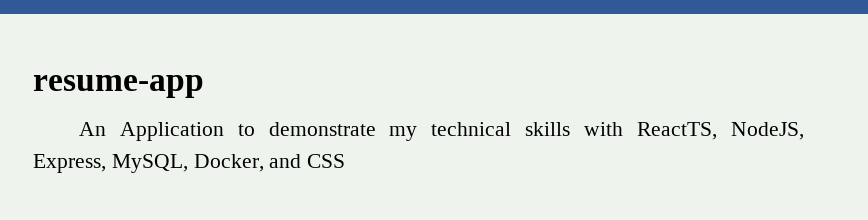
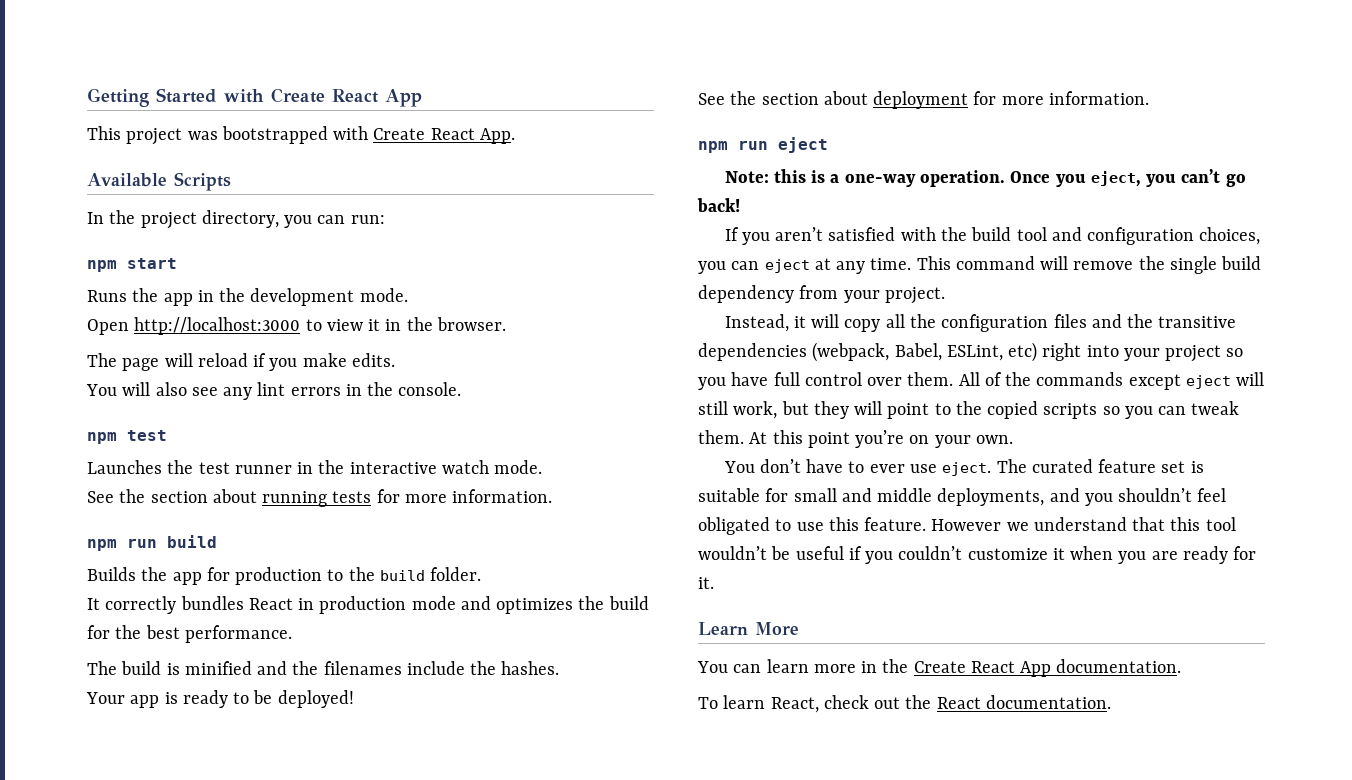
[33,75,204,98] [78,122,804,141] [33,154,346,173] resume-app // An Application to demonstrate my technical skills with ReactTS, NodeJS, Express, MySQL, Docker, and CSS -> [87,88,422,107] [87,126,515,145] [87,172,231,191] [87,210,385,229] [87,258,177,272] [87,288,408,306] [87,317,506,335] [87,353,395,371] [86,382,462,400] [87,430,167,444] [87,460,543,474] [87,489,553,507] [87,535,217,551] [87,567,482,585] [87,596,649,614] [87,625,292,643] [87,661,560,675] [86,690,354,708] [698,91,1149,109] [698,137,828,153] [724,169,1246,187] [697,198,740,212] [724,227,1261,245] [698,256,1262,274] [698,285,945,304] [724,314,1237,332] [698,342,1244,362] [698,372,1265,390] [698,401,1240,419] [698,430,1013,448] [723,459,1204,476] [698,488,1227,506] [698,517,1236,535] [698,546,1257,564] [698,577,714,589] [698,622,799,635] [697,659,1182,677] [698,695,1111,713] Getting Started with Create React App // This project was bootstrapped with Create React App. // Available Scripts // In the project directory, you can run: // npm start // Runs the app in the development mode. // Open http://localhost:3000 to view it in the browser. // The page will reload if you make edits. // You will also see any lint errors in the console. // npm test // Launches the test runner in the interactive watch mode. // See the section about running tests for more information. // npm run build // Builds the app for production to the build folder. // It correctly bundles React in production mode and optimizes the build for the best performance. // The build is minified and the filenames include the hashes. // Your app is ready to be deployed! // See the section about deployment for more information. // npm run eject // Note: this is a one-way operation. Once you eject, you can’t go back! // If you aren’t satisfied with the build tool and configuration choices, you can eject at any time. This command will remove the single build dependency from your project. // Instead, it will copy all the configuration files and the transitive dependencies (webpack, Babel, ESLint, etc) right into your project so you have full control over them. All of the commands except eject will still work, but they will point to the copied scripts so you can tweak them. At this point you’re on your own. // You don’t have to ever use eject. The curated feature set is suitable for small and middle deployments, and you shouldn’t feel obligated to use this feature. However we understand that this tool wouldn’t be useful if you couldn’t customize it when you are ready for it. // Learn More // You can learn more in the Create React App documentation. // To learn React, check out the React documentation.

